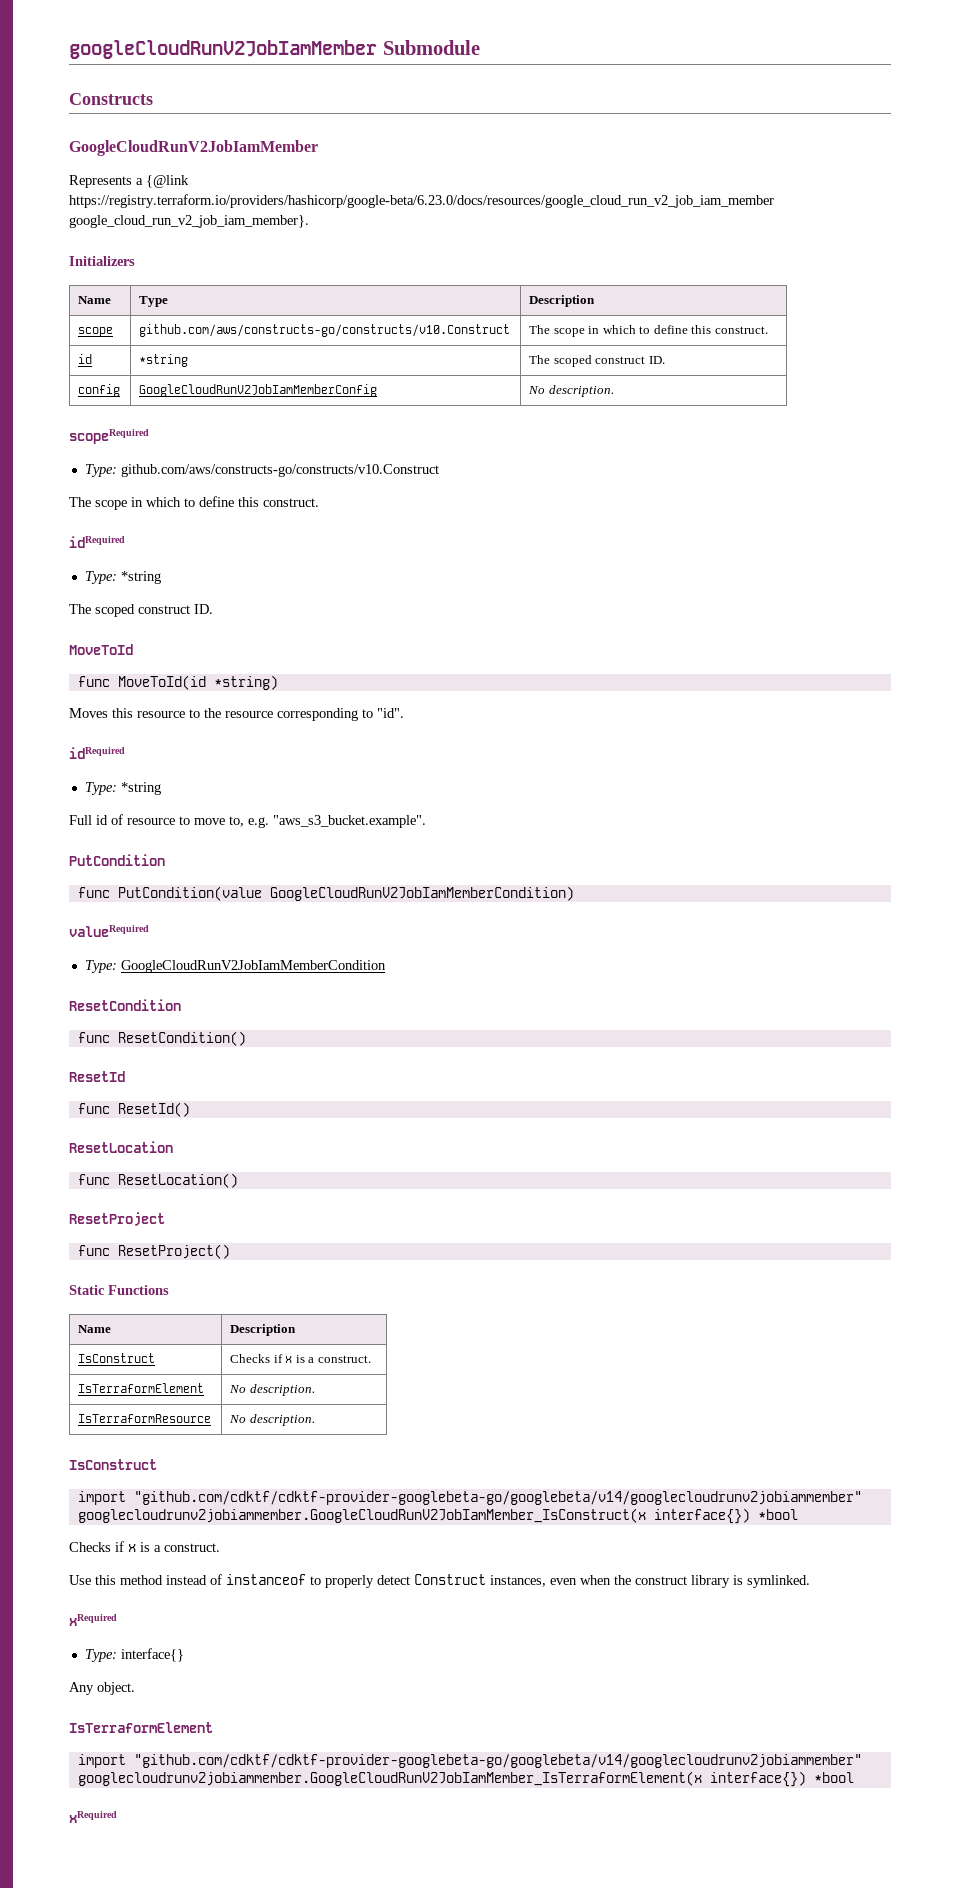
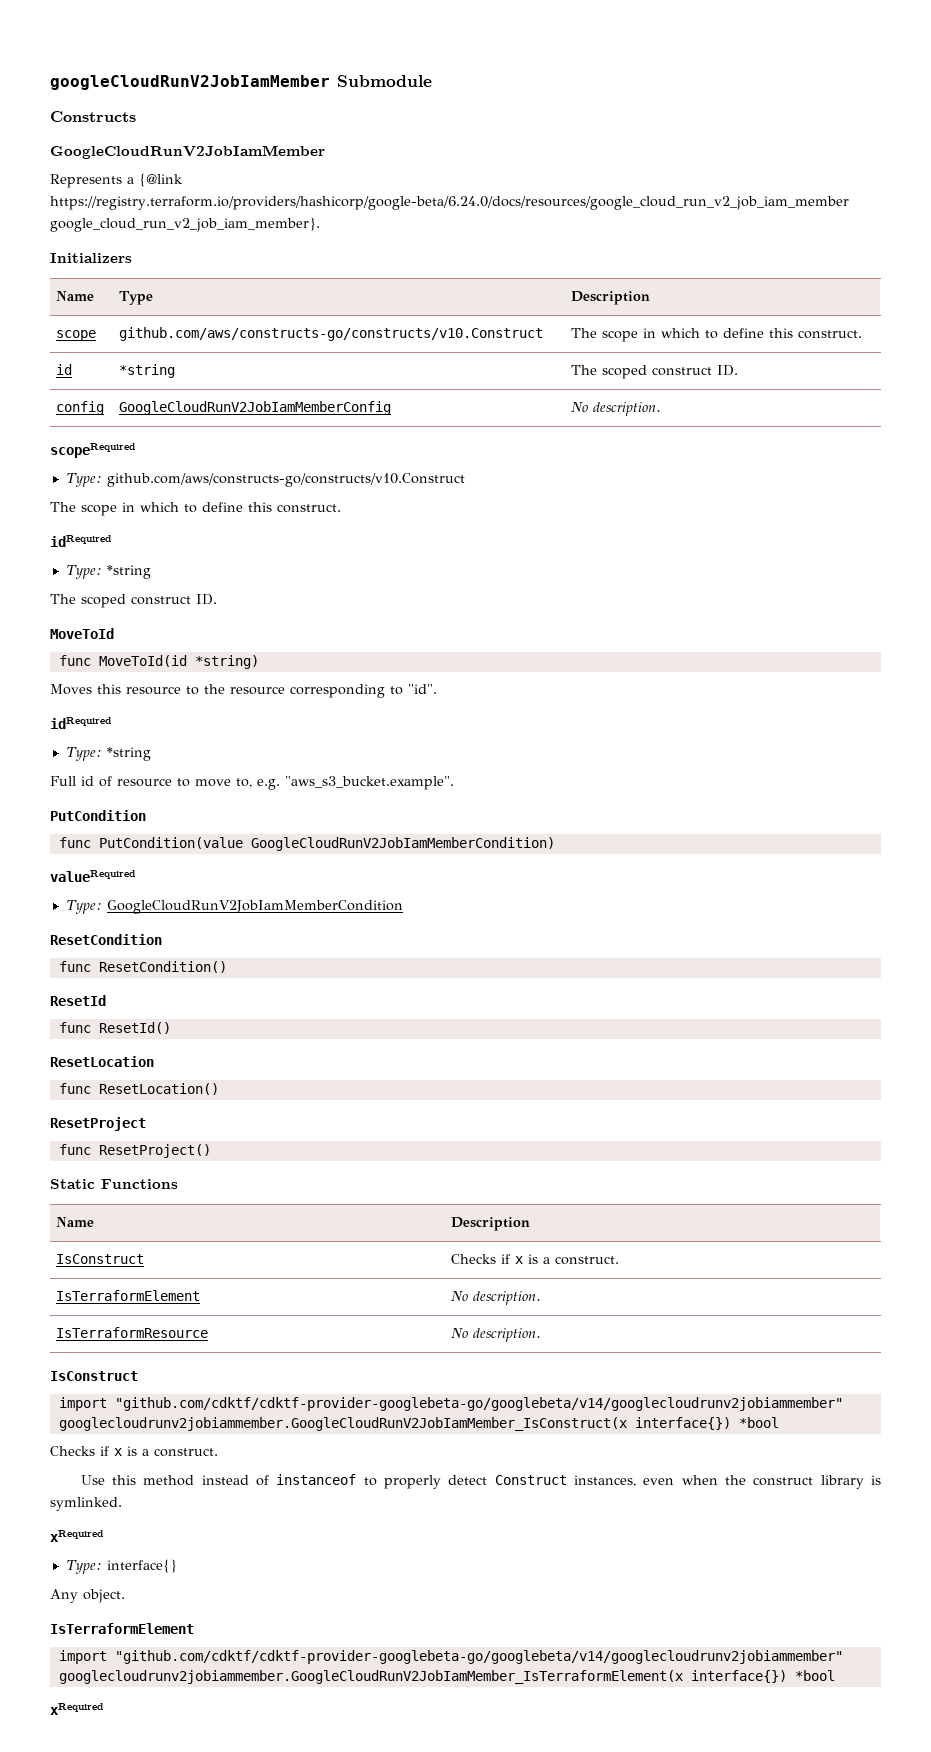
[69,194,774,208] https://registry.terraform.io/providers/hashicorp/google-beta/6.23.0/docs/resources/google_cloud_run_v2_job_iam_member -> [50,196,849,210] https://registry.terraform.io/providers/hashicorp/google-beta/6.24.0/docs/resources/google_cloud_run_v2_job_iam_member

